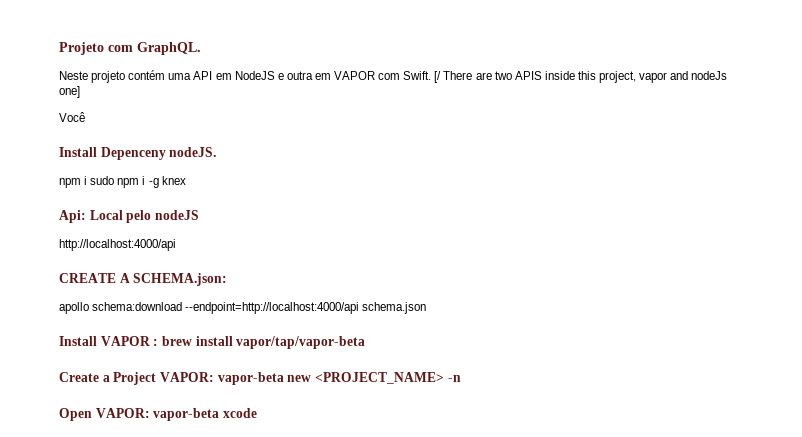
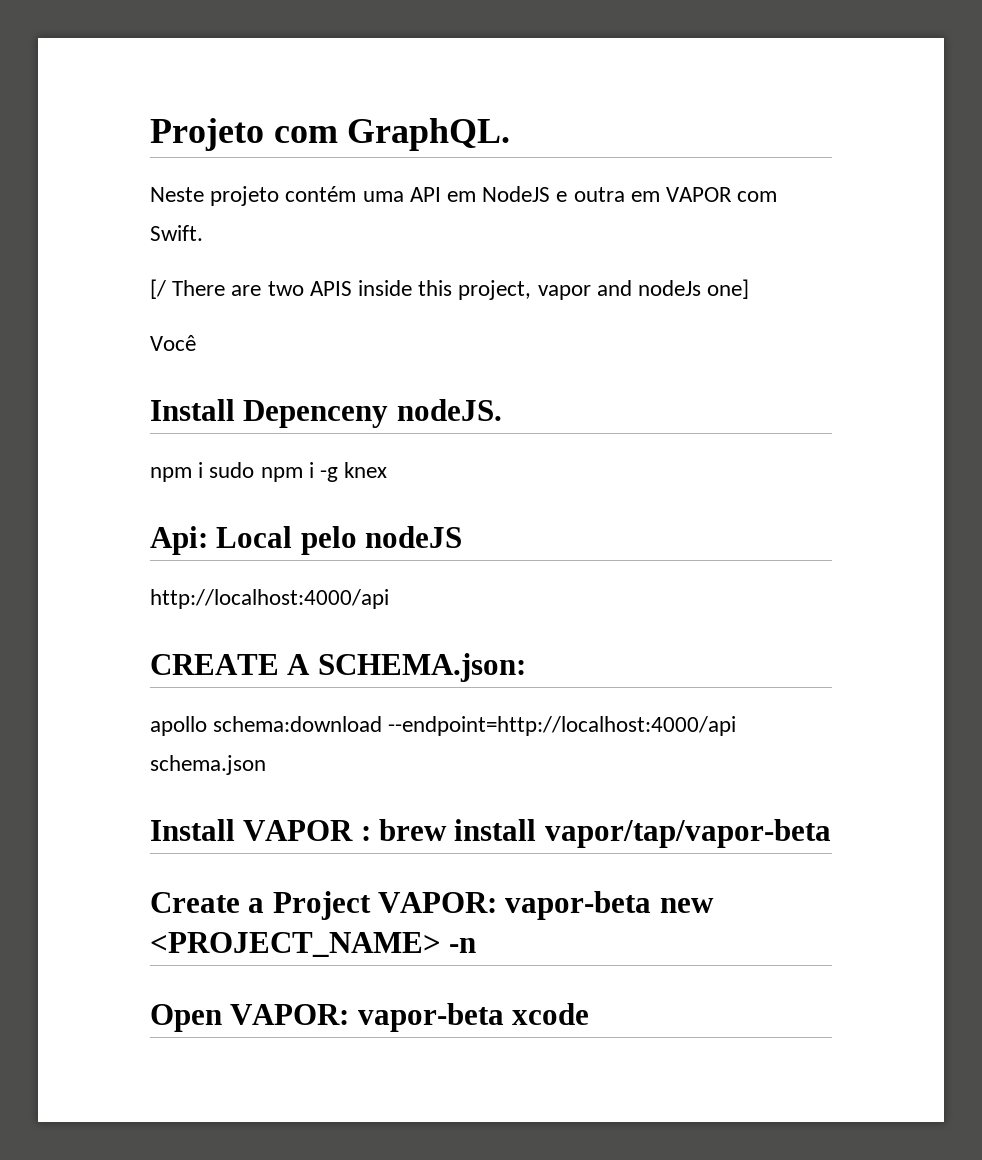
(432, 75) none -> (203, 233) //

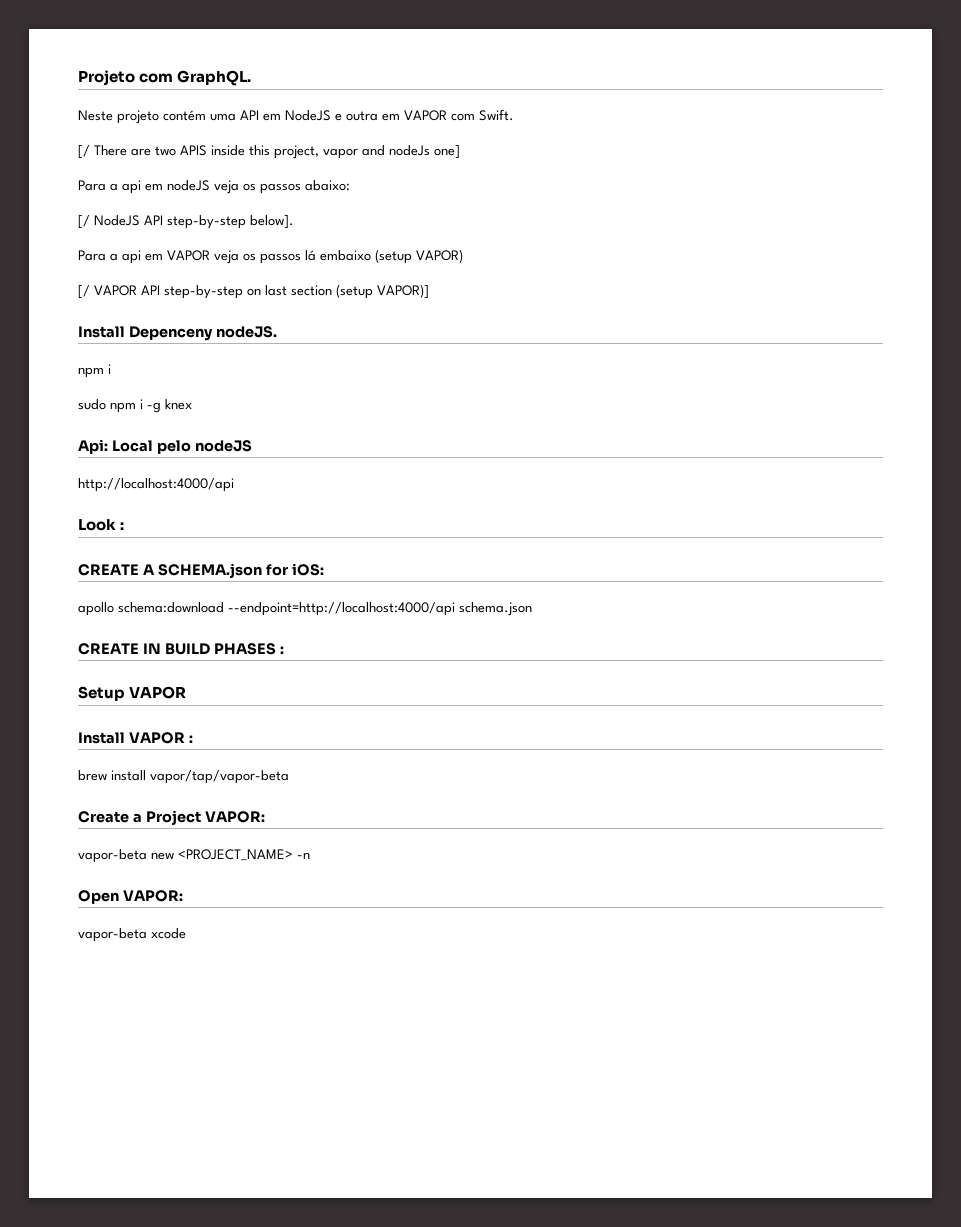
[150,335,196,351] Você -> [78,180,350,194] [78,215,294,229] [78,249,463,264] [78,284,429,299] Para a api em nodeJS veja os passos abaixo: // [/ NodeJS API step-by-step below]. // Para a api em VAPOR veja os passos lá embaixo (setup VAPOR) // [/ VAPOR API step-by-step on last section (setup VAPOR)]
(204, 470) none -> (111, 369) //
(389, 599) none -> [78,519,125,531] // Look :
[317,653,526,682] SCHEMA.json: -> [157,563,324,578] SCHEMA.json for iOS:
(266, 765) none -> [78,643,284,655] [78,686,187,701] // CREATE IN BUILD PHASES : // Setup VAPOR
(371, 833) none -> (193, 739) //
(498, 902) none -> (265, 817) //
(350, 1014) none -> (183, 896) //

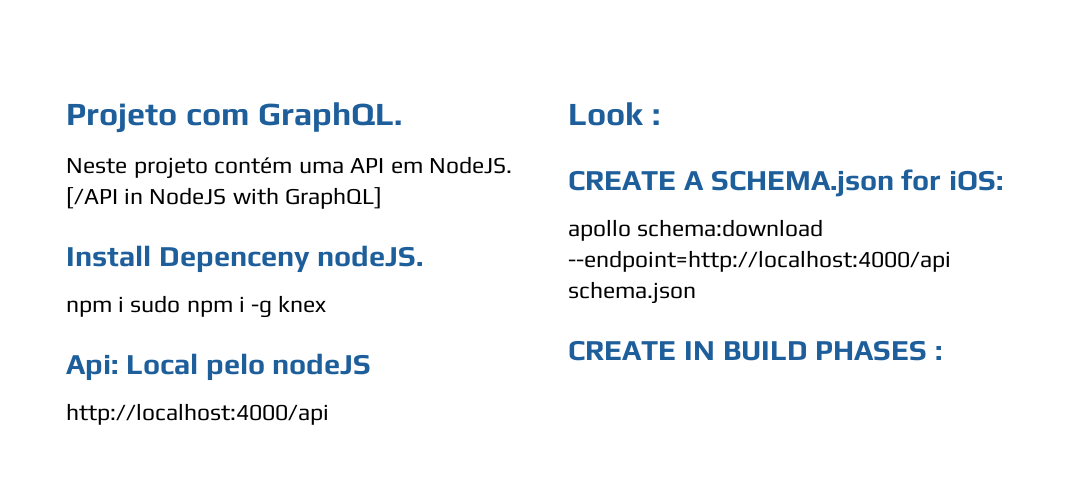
[285,109,514,121] [78,145,460,159] [78,180,350,194] [78,215,294,229] [78,249,463,264] [78,284,429,299] NodeJS e outra em VAPOR com Swift. // [/ There are two APIS inside this project, vapor and nodeJs one] // Para a api em nodeJS veja os passos abaixo: // [/ NodeJS API step-by-step below]. // Para a api em VAPOR veja os passos lá embaixo (setup VAPOR) // [/ VAPOR API step-by-step on last section (setup VAPOR)] -> [429,156,512,174] [66,187,382,209] NodeJS. [/API in NodeJS with GraphQL]
(111, 369) // -> (125, 304) none
[78,686,187,701] [78,732,193,744] [78,770,289,784] [78,810,265,825] [78,849,310,863] [78,890,183,904] [78,928,186,942] // Setup VAPOR // Install VAPOR : // brew install vapor/tap/vapor-beta // Create a Project VAPOR: // vapor-beta new <PROJECT_NAME> -n // Open VAPOR: // vapor-beta xcode -> (943, 352) none

